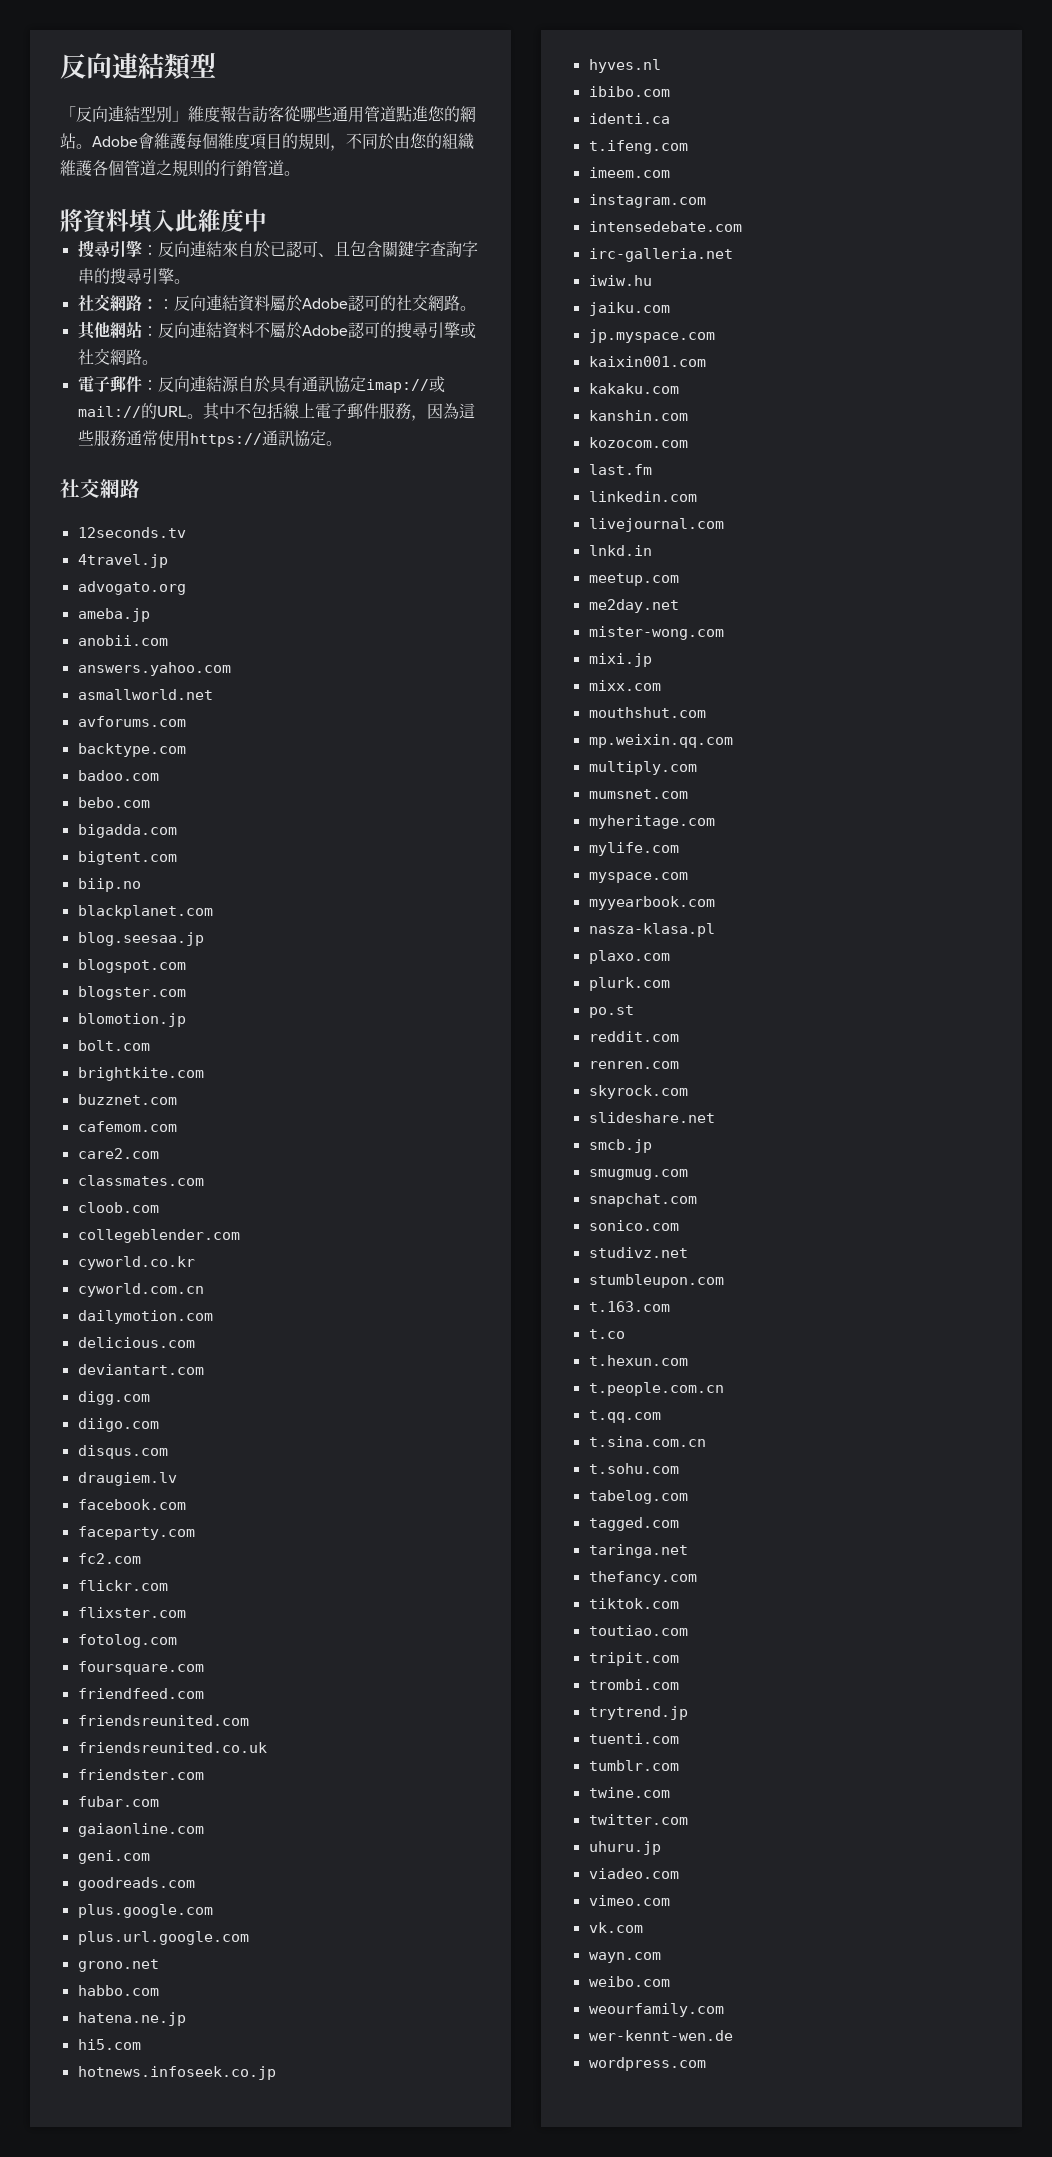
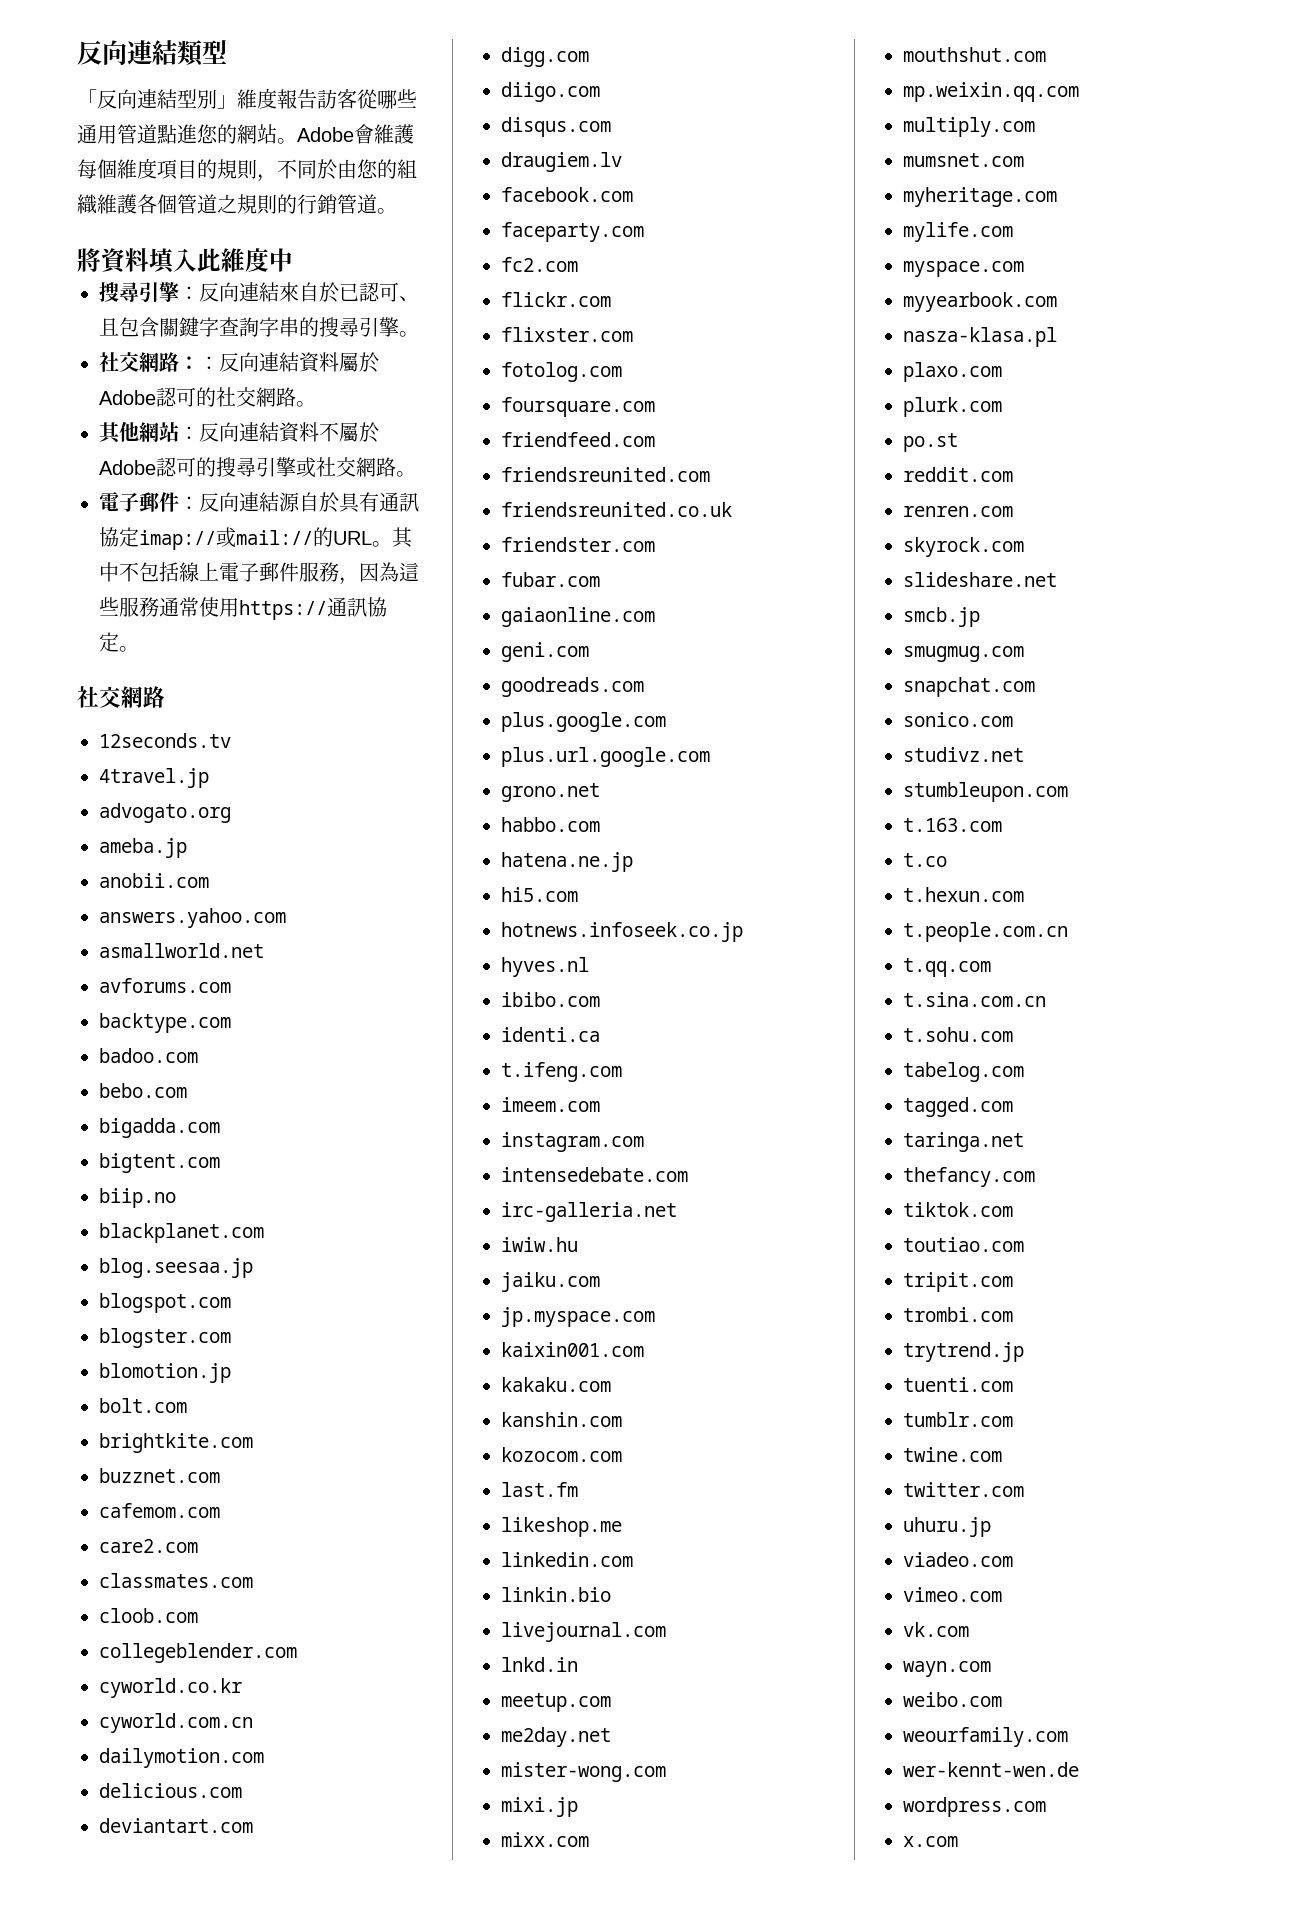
(652, 469) none -> [501,1517,622,1537] // likeshop.me
(697, 496) none -> [501,1587,611,1602] // linkin.bio
(706, 2064) none -> [903,1836,958,1847] // x.com

